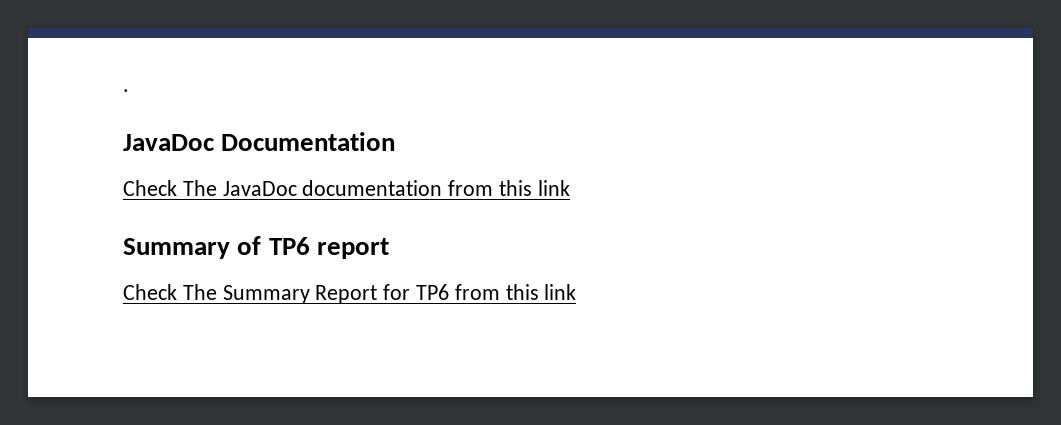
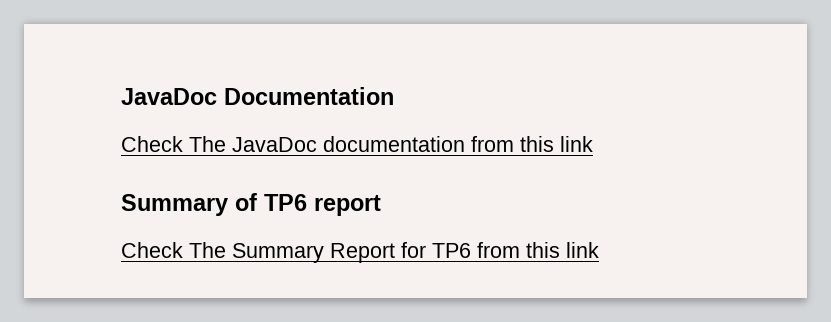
[123,89,129,92] . // -> (121, 96) none

